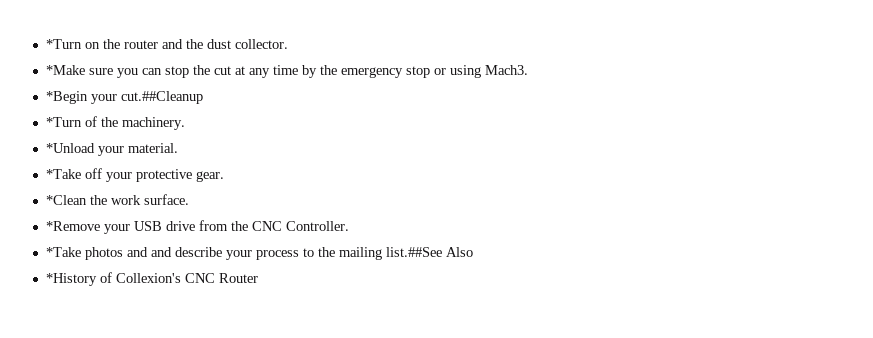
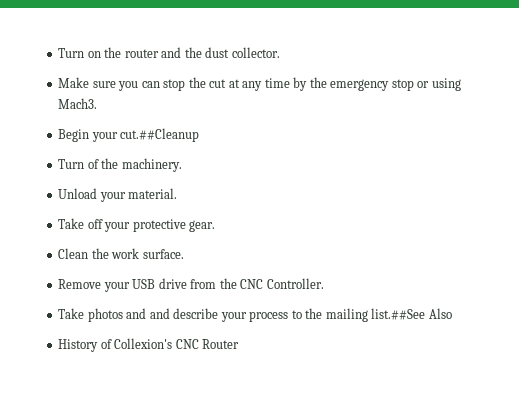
[45,39,82,49] *Turn -> [58,48,85,58] Turn
[45,65,85,75] *Make -> [58,77,90,88] Make
[45,91,88,104] *Begin -> [58,129,90,142] Begin
[45,117,82,127] *Turn -> [58,159,85,169] Turn
[45,143,95,153] *Unload -> [58,188,98,199] Unload
[45,169,81,179] *Take -> [58,218,85,229] Take
[45,195,87,205] *Clean -> [58,248,89,259] Clean
[45,221,100,231] *Remove -> [58,279,102,289] Remove
[45,247,81,257] *Take -> [58,308,85,319] Take
[45,273,97,286] *History -> [58,339,99,352] History

